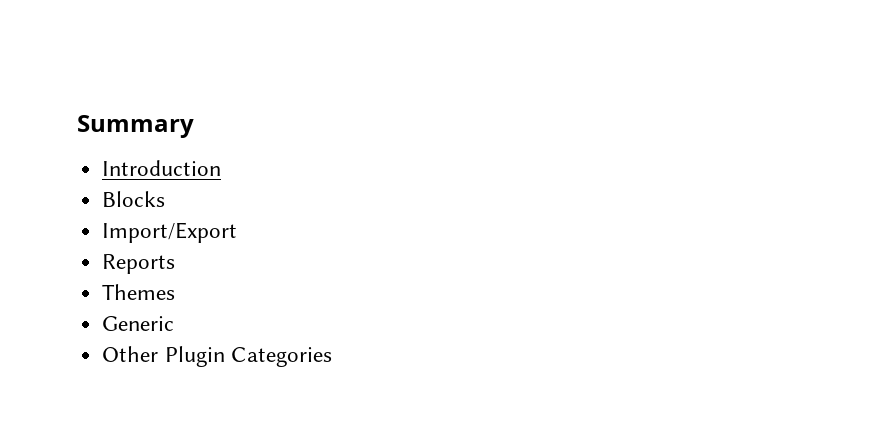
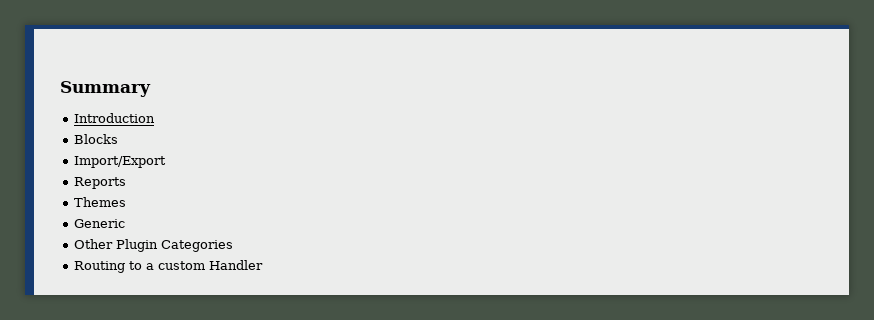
(332, 357) none -> [74,260,264,273] // Routing to a custom Handler

